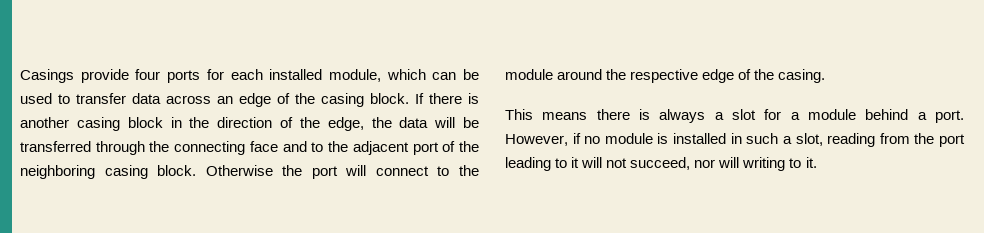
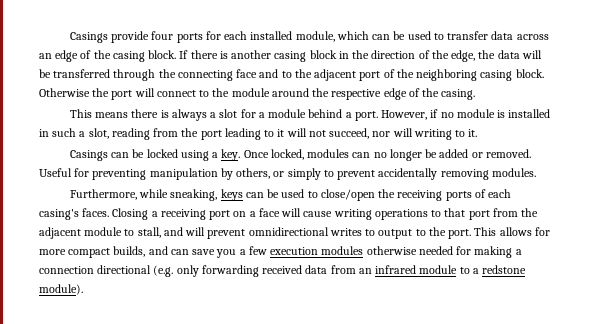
(817, 162) none -> [69,149,531,161] [39,168,536,180] [69,189,512,201] [39,208,539,220] [39,227,550,239] [39,246,522,258] [39,265,527,277] [39,284,83,295] // Casings can be locked using a key. Once locked, modules can no longer be added or removed. Useful for preventing manipulation by others, or simply to prevent accidentally removing modules. // Furthermore, while sneaking, keys can be used to close/open the receiving ports of each casing's faces. Closing a receiving port on a face will cause writing operations to that port from the adjacent module to stall, and will prevent omnidirectional writes to output to the port. This allows for more compact builds, and can save you a few execution modules otherwise needed for making a connection directional (e.g. only forwarding received data from an infrared module to a redstone module).

